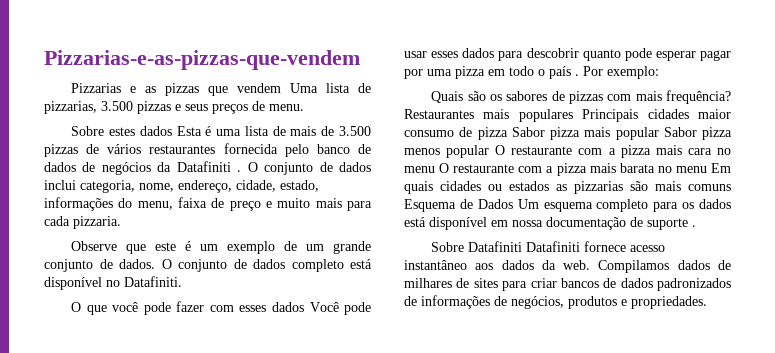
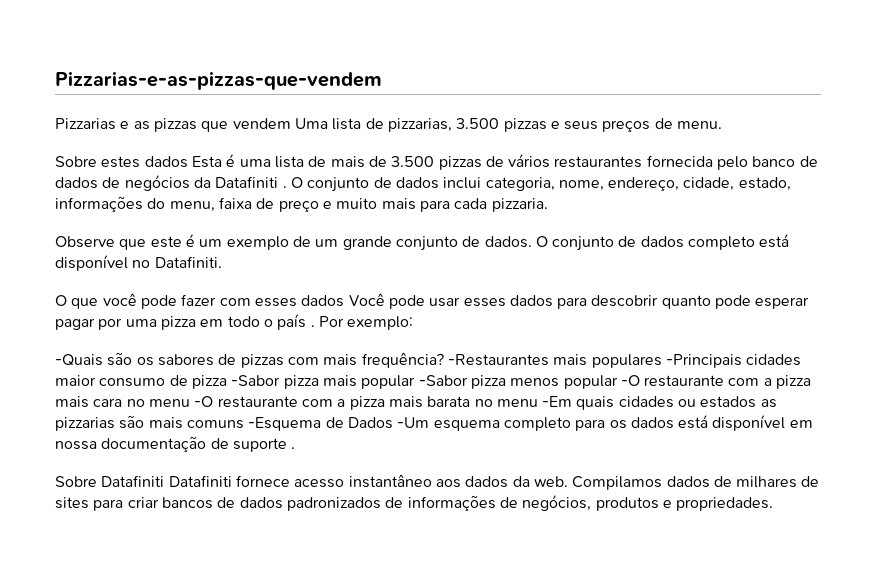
[431,91,464,103] Quais -> [55,354,103,366] -Quais
[404,109,474,119] Restaurantes -> [447,354,549,366] -Restaurantes
[582,109,639,122] Principais -> [665,354,742,368] -Principais
[511,127,545,137] Sabor -> [231,375,281,386] -Sabor
[663,127,697,137] Sabor -> [418,375,468,386] -Sabor
[495,145,506,155] O -> [620,375,640,386] -O
[439,163,450,173] O -> [194,396,214,407] -O
[711,163,731,173] Em -> [542,396,573,407] -Em
[404,199,456,212] Esquema -> [248,417,322,431] -Esquema
[517,199,539,209] Um -> [397,417,430,428] -Um

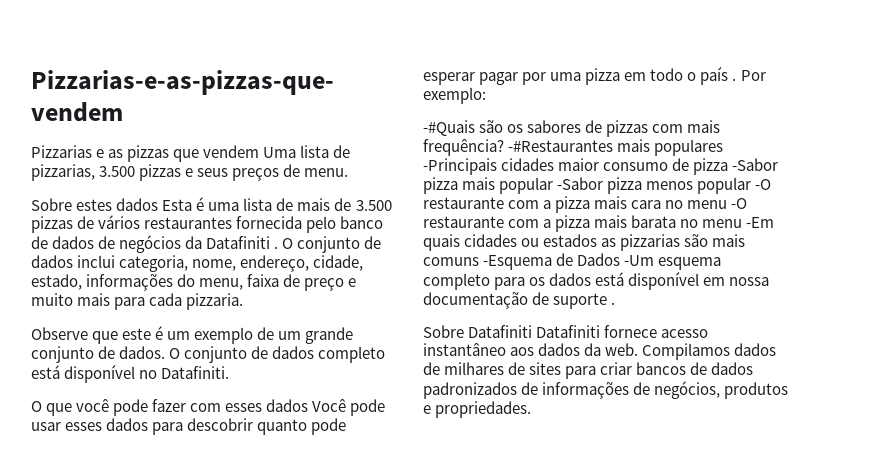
[55,354,103,366] -Quais -> [423,120,475,136] -#Quais
[447,354,549,366] -Restaurantes -> [508,140,614,152] -#Restaurantes

